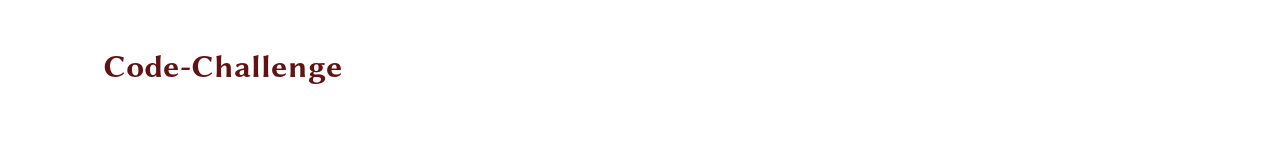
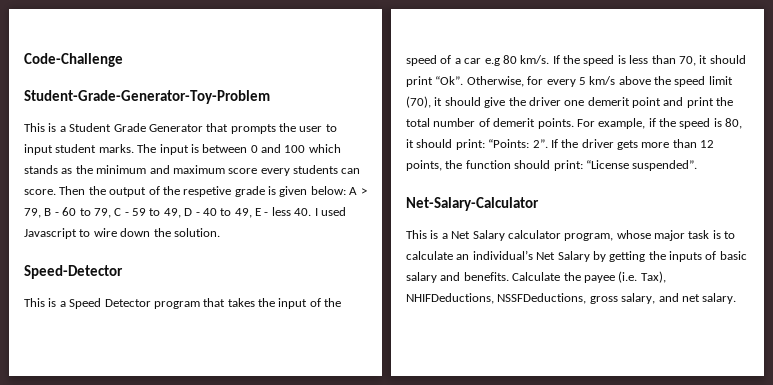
(343, 69) none -> [24,90,270,104] [24,123,337,134] [24,144,341,155] [24,165,361,176] [24,186,367,197] [24,207,346,218] [24,228,220,239] [24,265,123,279] [24,298,342,309] [406,55,746,66] [406,76,733,87] [406,96,734,108] [406,118,743,129] [406,139,715,150] [406,160,698,171] [406,197,539,211] [406,230,736,241] [406,250,747,262] [406,271,666,283] [406,293,737,304] // Student-Grade-Generator-Toy-Problem // This is a Student Grade Generator that prompts the user to input student marks. The input is between 0 and 100 which stands as the minimum and maximum score every students can score. Then the output of the respetive grade is given below: A > 79, B - 60 to 79, C - 59 to 49, D - 40 to 49, E - less 40. I used Javascript to wire down the solution. // Speed-Detector // This is a Speed Detector program that takes the input of the speed of a car e.g 80 km/s. If the speed is less than 70, it should print “Ok”. Otherwise, for every 5 km/s above the speed limit (70), it should give the driver one demerit point and print the total number of demerit points. For example, if the speed is 80, it should print: “Points: 2”. If the driver gets more than 12 points, the function should print: “License suspended”. // Net-Salary-Calculator // This is a Net Salary calculator program, whose major task is to calculate an individual’s Net Salary by getting the inputs of basic salary and benefits. Calculate the payee (i.e. Tax), NHIFDeductions, NSSFDeductions, gross salary, and net salary.

